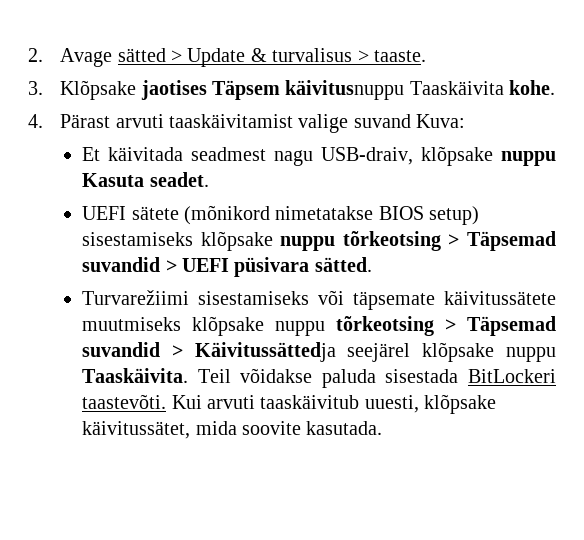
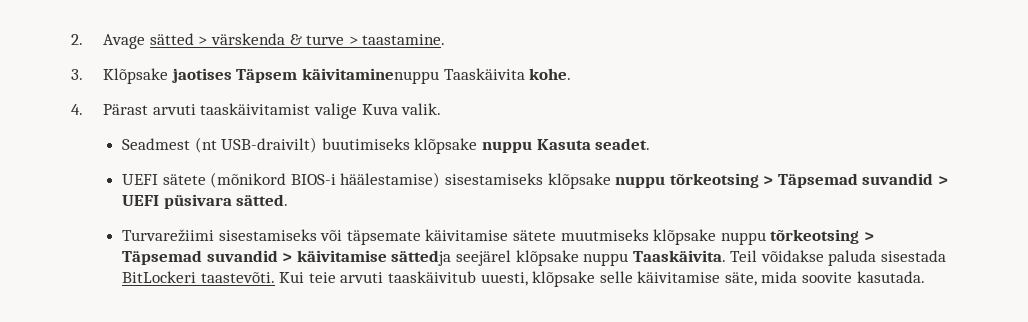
[187,48,427,67] Update & turvalisus > taaste. -> [211,33,446,45] värskenda & turve > taastamine.
[285,80,405,100] käivitusnuppu -> [302,68,440,84] käivitaminenuppu
[353,114,466,128] [82,147,414,166] suvand Kuva: // Et käivitada seadmest nagu USB-draiv, -> [361,103,442,115] [121,137,410,153] Kuva valik. // Seadmest (nt USB-draivilt) buutimiseks
[275,206,480,225] nimetatakse BIOS setup) -> [290,172,441,188] BIOS-i häälestamise)
[443,291,556,305] käivitussätete -> [425,229,556,241] käivitamise sätete
[194,342,336,362] Käivitussättedja -> [296,250,452,266] käivitamise sättedja
(202, 402) none -> [308,272,336,283] teie
[82,421,191,439] käivitussätet, -> [599,271,757,286] selle käivitamise säte,

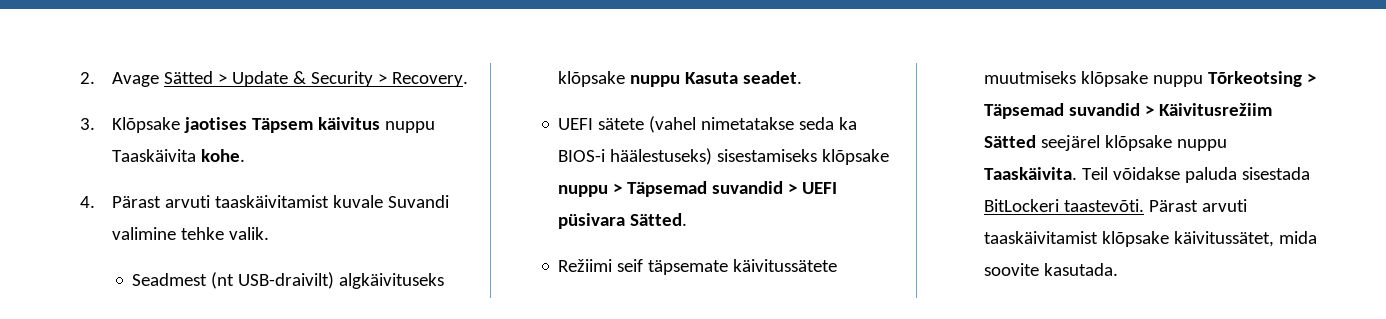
[149,33,446,45] sätted > värskenda & turve > taastamine. -> [163,71,468,87] Sätted > Update & Security > Recovery.
[302,68,440,84] käivitaminenuppu -> [317,117,435,133] käivitus nuppu
[314,103,398,119] valige Kuva -> [332,195,449,208] [111,227,224,240] kuvale Suvandi valimine tehke
[321,138,410,150] buutimiseks -> [339,273,445,289] algkäivituseks
[210,172,441,188] (mõnikord BIOS-i häälestamise) -> [649,116,858,133] [558,148,713,165] (vahel nimetatakse seda ka BIOS-i häälestuseks)
[669,173,759,188] tõrkeotsing -> (609, 191) none
[236,194,289,206] [121,229,556,245] sätted. // Turvarežiimi sisestamiseks või täpsemate käivitamise sätete -> [630,213,688,226] [558,259,838,275] Sätted. // Režiimi seif täpsemate käivitussätete
[770,229,874,244] [121,250,452,266] tõrkeotsing > Täpsemad suvandid > käivitamise sättedja -> [1208,71,1317,87] [984,103,1273,119] [984,135,1037,148] Tõrkeotsing > Täpsemad suvandid > Käivitusrežiim Sätted
[279,271,757,287] Kui teie arvuti taaskäivitub uuesti, klõpsake selle käivitamise säte, -> [1149,199,1248,212] [984,231,1275,247] Pärast arvuti taaskäivitamist klõpsake käivitussätet,

